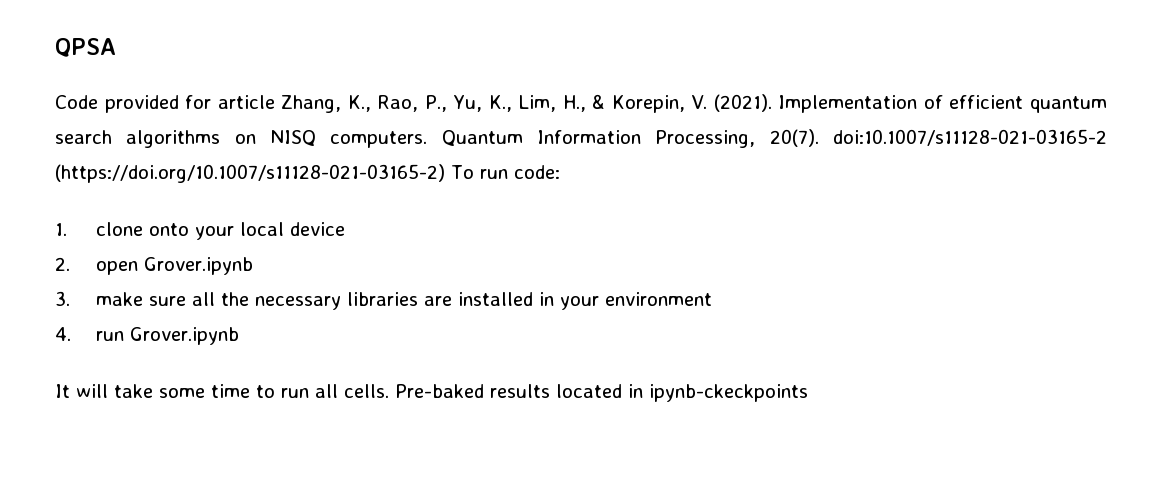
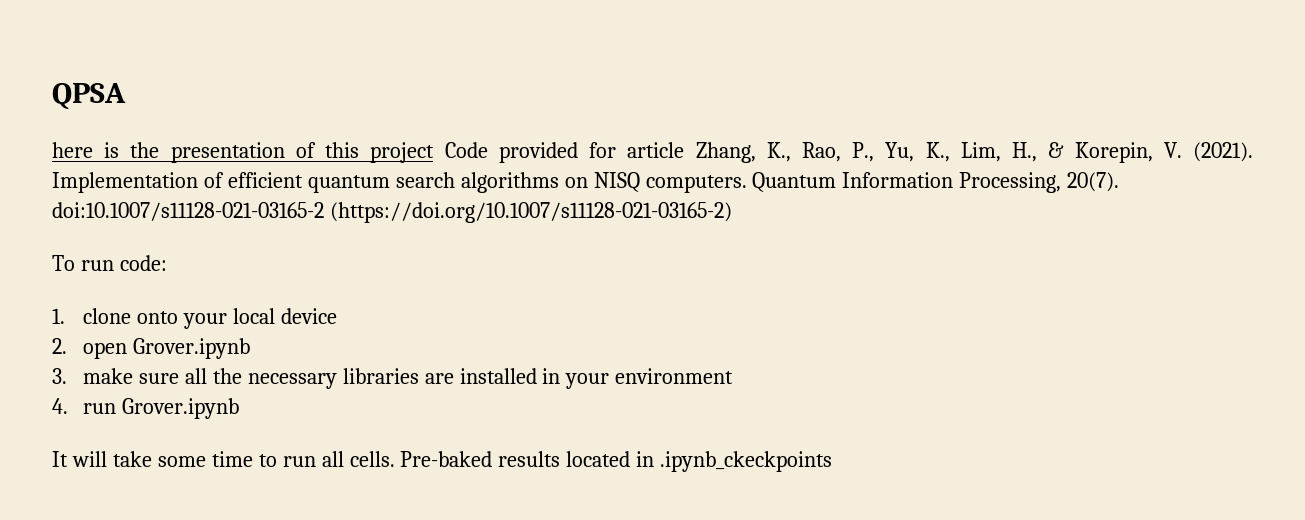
(116, 47) none -> [52,142,435,163] here is the presentation of this project
(445, 173) none -> (732, 212) //
[649,384,808,402] ipynb-ckeckpoints -> [660,451,833,472] .ipynb_ckeckpoints

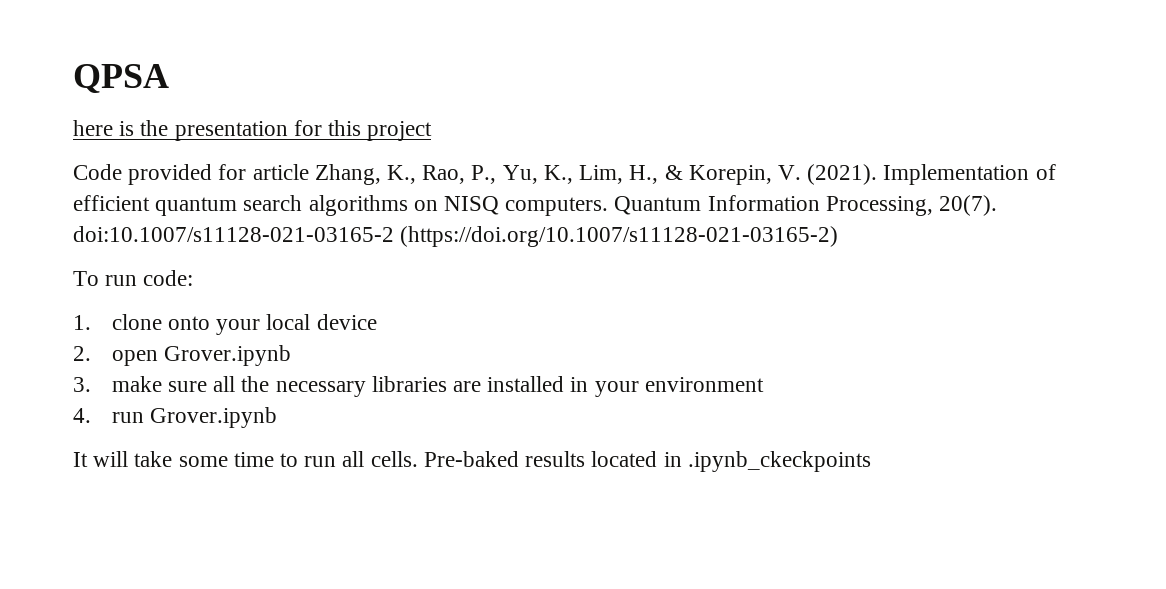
[295,142,316,158] of -> [293,120,322,136] for
(435, 152) none -> (433, 131) //

